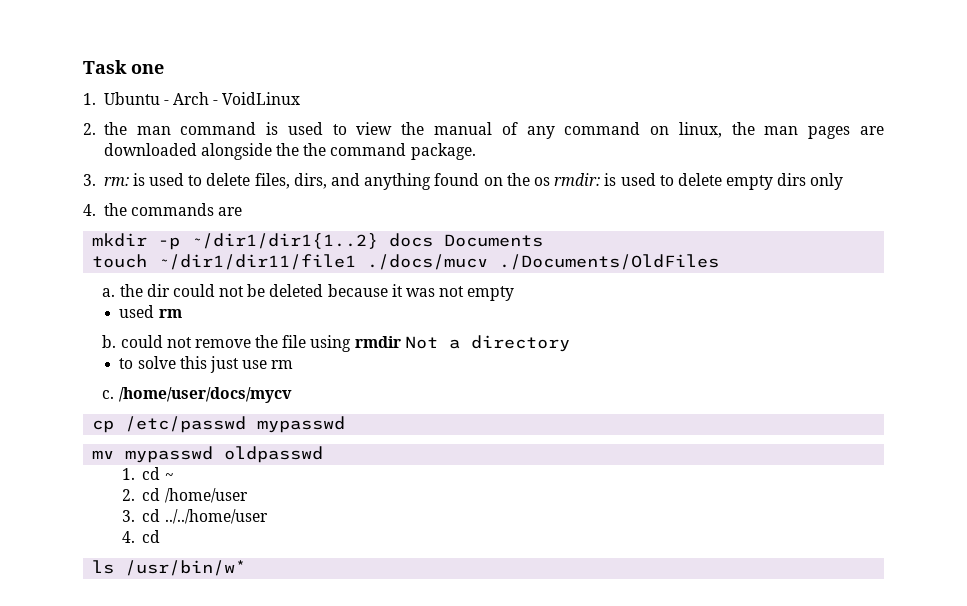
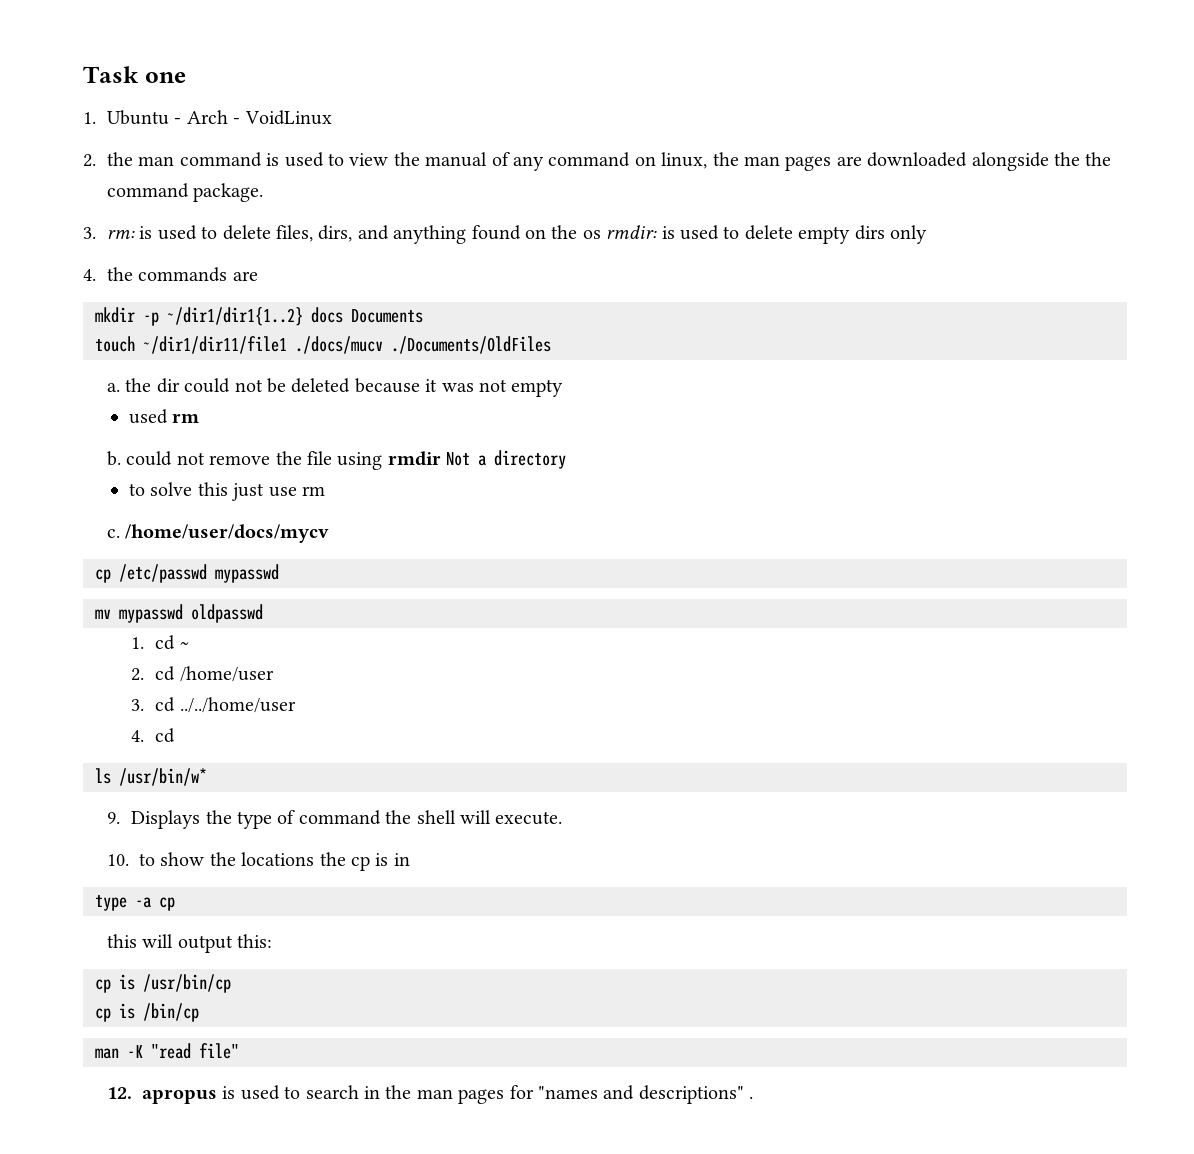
(247, 568) none -> [107,810,563,829] [107,852,410,871] [95,895,175,911] [107,934,273,953] [95,974,231,993] [95,1003,199,1022] [95,1043,239,1059] [107,1085,754,1104] // 9. Displays the type of command the shell will execute. // 10. to show the locations the cp is in // type -a cp // this will output this: // cp is /usr/bin/cp // cp is /bin/cp // man -K "read file" // 12. apropus is used to search in the man pages for "names and descriptions" .

